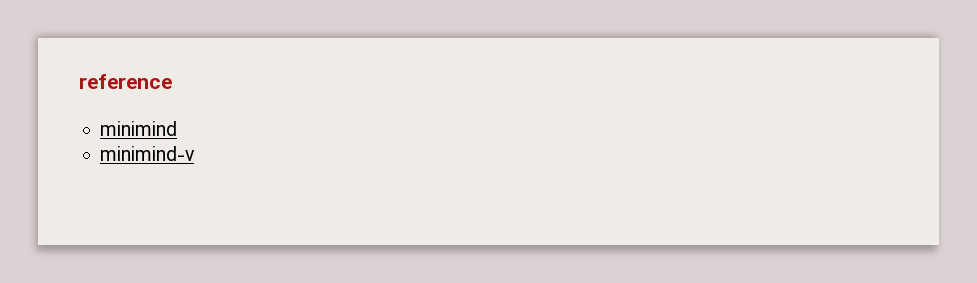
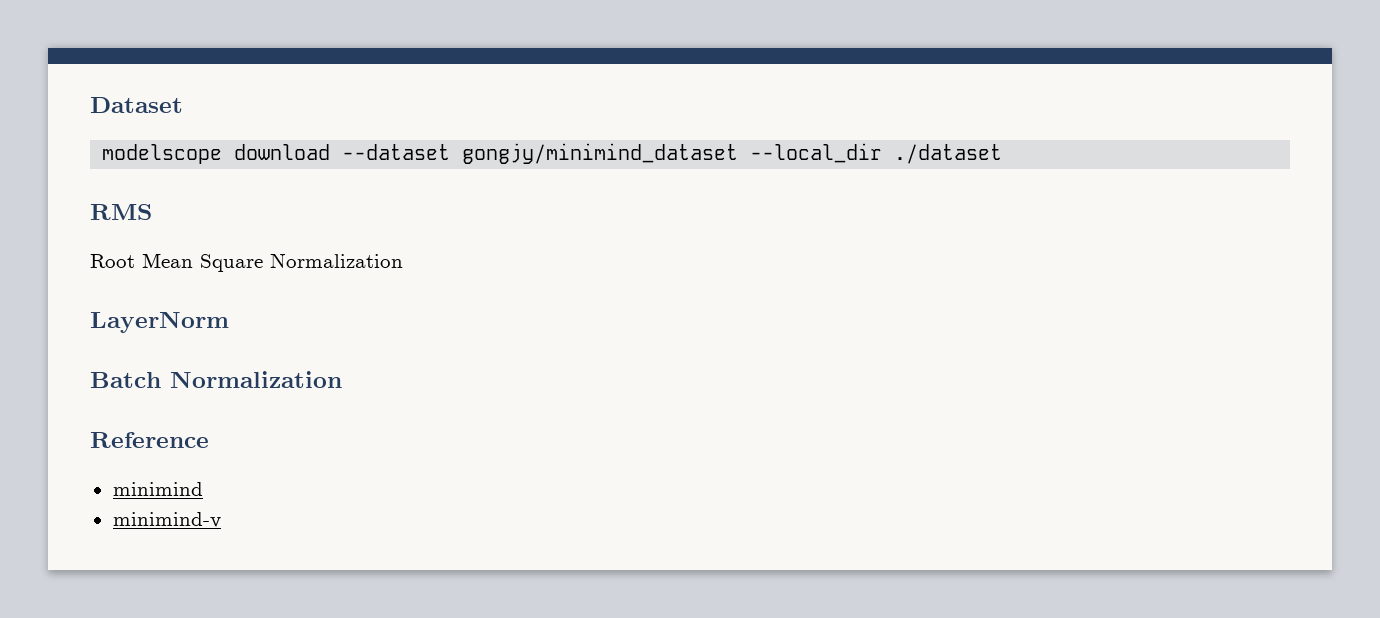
[79,74,172,89] reference -> [90,97,183,113] [102,143,1003,164] [90,204,152,220] [90,253,403,272] [90,311,229,333] [90,371,342,388] [90,432,209,448] Dataset // modelscope download --dataset gongjy/minimind_dataset --local_dir ./dataset // RMS // Root Mean Square Normalization // LayerNorm // Batch Normalization // Reference

